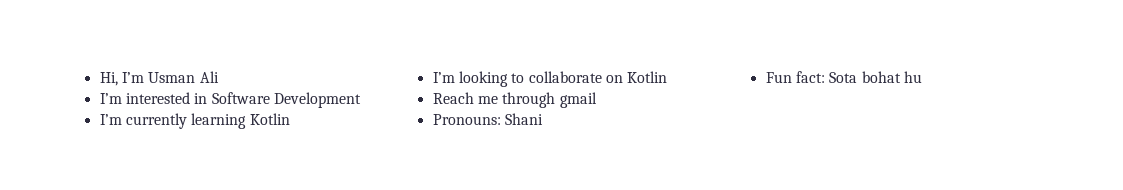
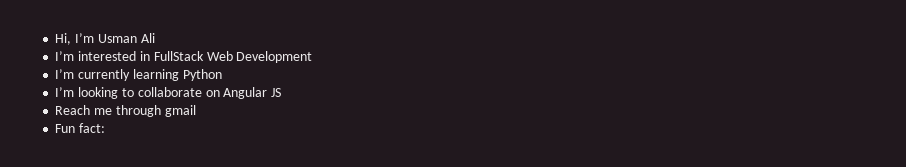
[211,92,270,104] Software -> [153,51,233,61] FullStack Web
[249,113,290,125] Kotlin -> [182,69,222,81] Python
[627,71,668,83] Kotlin -> [223,87,282,99] Angular JS
[432,113,543,125] // Pronouns: Shani -> (196, 111) none
[829,71,922,83] Sota bohat hu -> (106, 128) none

